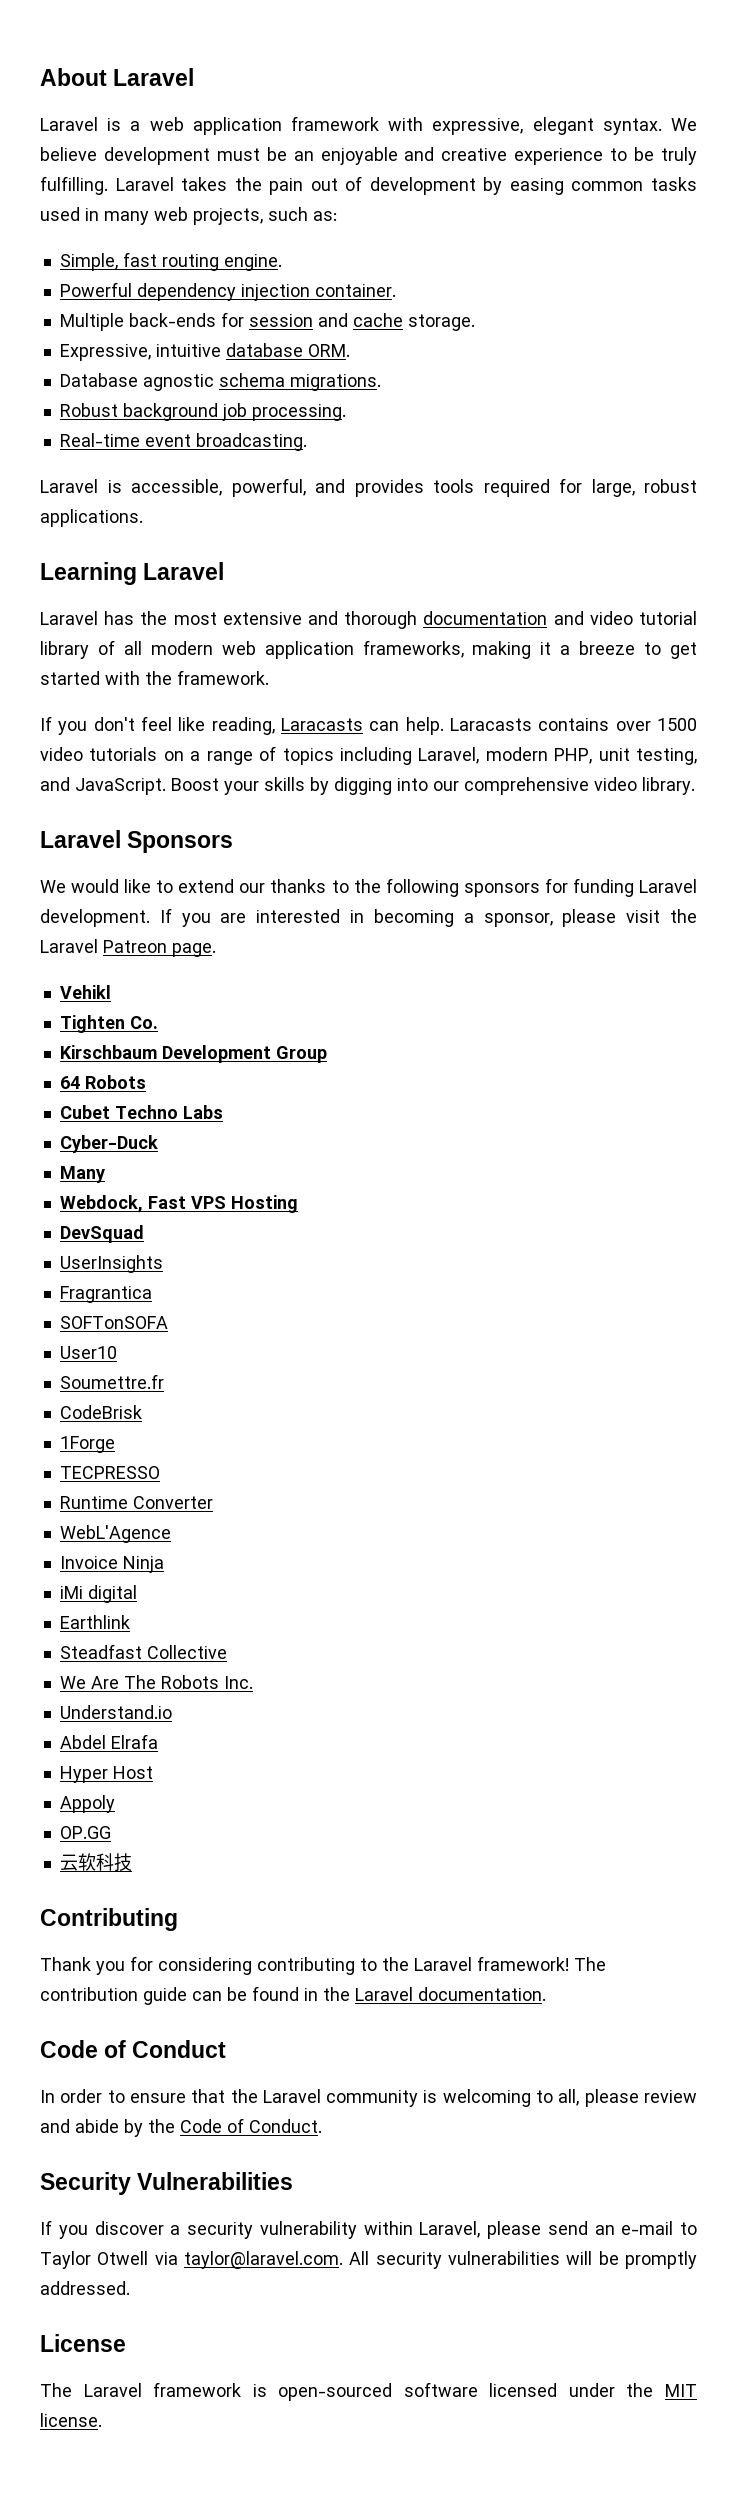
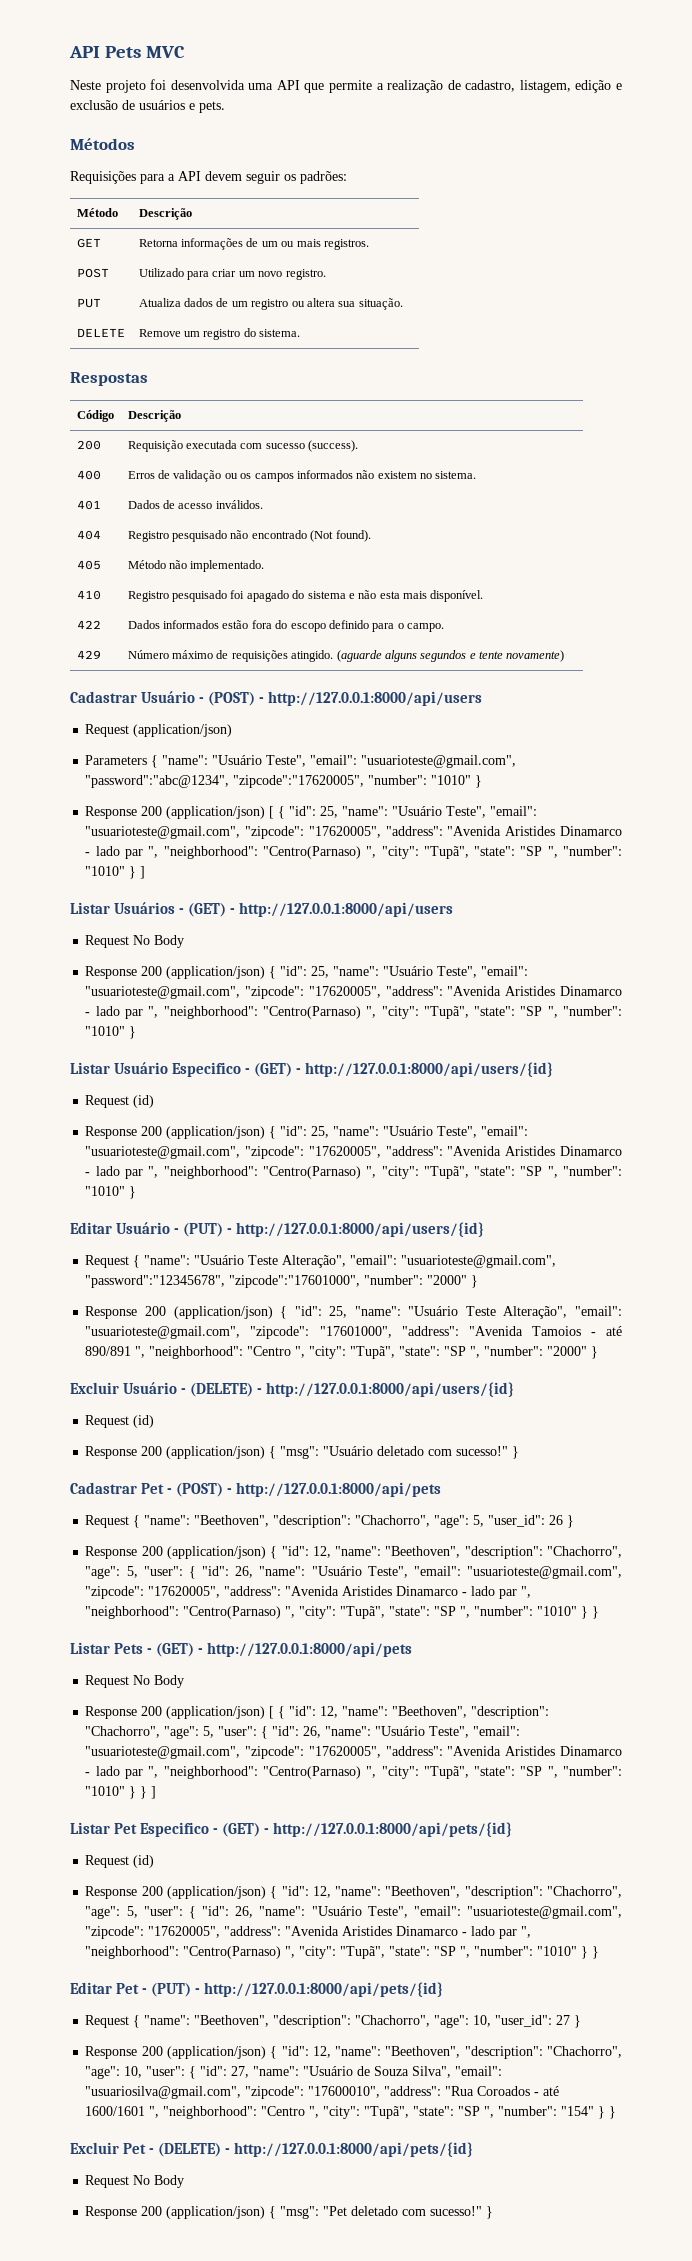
[40,68,195,86] [40,116,697,135] [40,147,697,165] [40,176,697,195] [40,207,337,225] [59,252,282,271] [59,282,396,301] [59,312,475,331] [59,343,350,361] [59,373,381,391] [59,403,346,421] [59,433,307,451] [40,478,697,497] [40,509,143,527] [40,562,225,585] [40,611,697,629] [40,640,697,659] [40,670,269,685] [40,716,697,735] [40,746,697,765] [40,777,695,795] [40,830,234,853] [40,878,698,897] [40,908,698,927] [40,939,216,957] [59,985,111,999] [59,1015,158,1033] [59,1045,327,1063] [59,1075,146,1089] [59,1105,223,1119] [59,1135,158,1153] [59,1166,105,1183] [59,1195,298,1213] [59,1225,144,1243] [59,1255,163,1273] [59,1286,152,1303] [59,1316,168,1329] [59,1346,117,1359] [59,1374,164,1389] [59,1405,142,1419] [59,1436,115,1453] [59,1466,160,1479] [59,1496,213,1509] [59,1525,171,1543] [59,1556,164,1573] [59,1585,137,1603] [59,1615,130,1629] [59,1644,227,1659] [59,1675,253,1689] [59,1705,172,1719] [59,1734,158,1749] [59,1766,153,1783] [59,1795,115,1813] [59,1826,111,1839] [59,1853,132,1872] [40,1908,178,1931] [40,1956,606,1975] [40,1986,546,2005] [40,2040,227,2058] [40,2089,697,2107] [40,2118,322,2137] [40,2172,294,2195] [40,2220,697,2239] [40,2251,698,2269] [40,2281,130,2295] [40,2334,126,2352] [40,2382,697,2401] [40,2413,102,2427] About Laravel // Laravel is a web application framework with expressive, elegant syntax. We believe development must be an enjoyable and creative experience to be truly fulfilling. Laravel takes the pain out of development by easing common tasks used in many web projects, such as: // Simple, fast routing engine. // Powerful dependency injection container. // Multiple back-ends for session and cache storage. // Expressive, intuitive database ORM. // Database agnostic schema migrations. // Robust background job processing. // Real-time event broadcasting. // Laravel is accessible, powerful, and provides tools required for large, robust applications. // Learning Laravel // Laravel has the most extensive and thorough documentation and video tutorial library of all modern web application frameworks, making it a breeze to get started with the framework. // If you don't feel like reading, Laracasts can help. Laracasts contains over 1500 video tutorials on a range of topics including Laravel, modern PHP, unit testing, and JavaScript. Boost your skills by digging into our comprehensive video library. // Laravel Sponsors // We would like to extend our thanks to the following sponsors for funding Laravel development. If you are interested in becoming a sponsor, please visit the Laravel Patreon page. // Vehikl // Tighten Co. // Kirschbaum Development Group // 64 Robots // Cubet Techno Labs // Cyber-Duck // Many // Webdock, Fast VPS Hosting // DevSquad // UserInsights // Fragrantica // SOFTonSOFA // User10 // Soumettre.fr // CodeBrisk // 1Forge // TECPRESSO // Runtime Converter // WebL'Agence // Invoice Ninja // iMi digital // Earthlink // Steadfast Collective // We Are The Robots Inc. // Understand.io // Abdel Elrafa // Hyper Host // Appoly // OP.GG // 云软科技 // Contributing // Thank you for considering contributing to the Laravel framework! The contribution guide can be found in the Laravel documentation. // Code of Conduct // In order to ensure that the Laravel community is welcoming to all, please review and abide by the Code of Conduct. // Security Vulnerabilities // If you discover a security vulnerability within Laravel, please send an e-mail to Taylor Otwell via taylor@laravel.com. All security vulnerabilities will be promptly addressed. // License // The Laravel framework is open-sourced software licensed under the MIT license. -> [69,46,186,58] [70,79,622,93] [70,100,225,113] [70,138,135,150] [70,171,347,184] [76,208,118,217] [138,208,192,220] [76,238,101,248] [138,238,369,250] [76,268,109,278] [138,268,326,280] [76,298,101,308] [138,298,403,310] [76,328,125,337] [138,328,301,340] [70,372,148,386] [76,410,114,422] [127,410,181,422] [76,440,101,450] [127,440,359,452] [76,470,101,480] [127,470,477,482] [76,500,101,510] [127,500,263,509] [76,530,101,540] [127,530,371,542] [76,560,101,570] [127,560,265,572] [76,590,101,600] [127,590,484,602] [76,620,101,629] [127,620,445,632] [76,650,101,659] [127,650,565,662] [70,691,483,706] [85,724,233,737] [85,755,517,768] [85,775,483,788] [85,806,538,819] [85,826,622,839] [85,846,622,859] [85,866,146,879] [70,902,454,917] [85,935,185,948] [85,966,529,979] [85,986,622,999] [85,1006,622,1019] [85,1026,137,1039] [70,1062,554,1077] [85,1095,155,1108] [85,1126,529,1139] [85,1146,622,1159] [85,1166,622,1179] [85,1186,137,1199] [70,1222,485,1237] [85,1255,557,1268] [85,1275,479,1288] [85,1306,622,1319] [85,1326,622,1339] [85,1346,599,1359] [70,1382,515,1397] [85,1415,155,1428] [85,1446,520,1459] [70,1482,442,1497] [85,1515,575,1528] [85,1546,622,1559] [85,1566,622,1579] [85,1586,532,1599] [85,1606,600,1619] [70,1642,413,1657] [85,1675,185,1688] [85,1706,550,1719] [85,1726,521,1739] [85,1746,622,1759] [85,1766,622,1779] [85,1786,157,1799] [70,1822,513,1837] [85,1855,155,1868] [85,1886,622,1899] [85,1906,622,1919] [85,1926,532,1939] [85,1946,600,1959] [70,1982,444,1997] [85,2015,582,2028] [85,2046,622,2059] [85,2066,503,2079] [85,2086,560,2099] [85,2106,617,2119] [70,2142,474,2157] [85,2175,185,2188] [85,2206,494,2219] API Pets MVC // Neste projeto foi desenvolvida uma API que permite a realização de cadastro, listagem, edição e exclusão de usuários e pets. // Métodos // Requisições para a API devem seguir os padrões: // Método | Descrição // GET | Retorna informações de um ou mais registros. // POST | Utilizado para criar um novo registro. // PUT | Atualiza dados de um registro ou altera sua situação. // DELETE | Remove um registro do sistema. // Respostas // Código | Descrição // 200 | Requisição executada com sucesso (success). // 400 | Erros de validação ou os campos informados não existem no sistema. // 401 | Dados de acesso inválidos. // 404 | Registro pesquisado não encontrado (Not found). // 405 | Método não implementado. // 410 | Registro pesquisado foi apagado do sistema e não esta mais disponível. // 422 | Dados informados estão fora do escopo definido para o campo. // 429 | Número máximo de requisições atingido. (aguarde alguns segundos e tente novamente) // Cadastrar Usuário - (POST) - http://127.0.0.1:8000/api/users // Request (application/json) // Parameters { "name": "Usuário Teste", "email": "usuarioteste@gmail.com", "password":"abc@1234", "zipcode":"17620005", "number": "1010" } // Response 200 (application/json) [ { "id": 25, "name": "Usuário Teste", "email": "usuarioteste@gmail.com", "zipcode": "17620005", "address": "Avenida Aristides Dinamarco - lado par ", "neighborhood": "Centro(Parnaso) ", "city": "Tupã", "state": "SP ", "number": "1010" } ] // Listar Usuários - (GET) - http://127.0.0.1:8000/api/users // Request No Body // Response 200 (application/json) { "id": 25, "name": "Usuário Teste", "email": "usuarioteste@gmail.com", "zipcode": "17620005", "address": "Avenida Aristides Dinamarco - lado par ", "neighborhood": "Centro(Parnaso) ", "city": "Tupã", "state": "SP ", "number": "1010" } // Listar Usuário Especifico - (GET) - http://127.0.0.1:8000/api/users/{id} // Request (id) // Response 200 (application/json) { "id": 25, "name": "Usuário Teste", "email": "usuarioteste@gmail.com", "zipcode": "17620005", "address": "Avenida Aristides Dinamarco - lado par ", "neighborhood": "Centro(Parnaso) ", "city": "Tupã", "state": "SP ", "number": "1010" } // Editar Usuário - (PUT) - http://127.0.0.1:8000/api/users/{id} // Request { "name": "Usuário Teste Alteração", "email": "usuarioteste@gmail.com", "password":"12345678", "zipcode":"17601000", "number": "2000" } // Response 200 (application/json) { "id": 25, "name": "Usuário Teste Alteração", "email": "usuarioteste@gmail.com", "zipcode": "17601000", "address": "Avenida Tamoios - até 890/891 ", "neighborhood": "Centro ", "city": "Tupã", "state": "SP ", "number": "2000" } // Excluir Usuário - (DELETE) - http://127.0.0.1:8000/api/users/{id} // Request (id) // Response 200 (application/json) { "msg": "Usuário deletado com sucesso!" } // Cadastrar Pet - (POST) - http://127.0.0.1:8000/api/pets // Request { "name": "Beethoven", "description": "Chachorro", "age": 5, "user_id": 26 } // Response 200 (application/json) { "id": 12, "name": "Beethoven", "description": "Chachorro", "age": 5, "user": { "id": 26, "name": "Usuário Teste", "email": "usuarioteste@gmail.com", "zipcode": "17620005", "address": "Avenida Aristides Dinamarco - lado par ", "neighborhood": "Centro(Parnaso) ", "city": "Tupã", "state": "SP ", "number": "1010" } } // Listar Pets - (GET) - http://127.0.0.1:8000/api/pets // Request No Body // Response 200 (application/json) [ { "id": 12, "name": "Beethoven", "description": "Chachorro", "age": 5, "user": { "id": 26, "name": "Usuário Teste", "email": "usuarioteste@gmail.com", "zipcode": "17620005", "address": "Avenida Aristides Dinamarco - lado par ", "neighborhood": "Centro(Parnaso) ", "city": "Tupã", "state": "SP ", "number": "1010" } } ] // Listar Pet Especifico - (GET) - http://127.0.0.1:8000/api/pets/{id} // Request (id) // Response 200 (application/json) { "id": 12, "name": "Beethoven", "description": "Chachorro", "age": 5, "user": { "id": 26, "name": "Usuário Teste", "email": "usuarioteste@gmail.com", "zipcode": "17620005", "address": "Avenida Aristides Dinamarco - lado par ", "neighborhood": "Centro(Parnaso) ", "city": "Tupã", "state": "SP ", "number": "1010" } } // Editar Pet - (PUT) - http://127.0.0.1:8000/api/pets/{id} // Request { "name": "Beethoven", "description": "Chachorro", "age": 10, "user_id": 27 } // Response 200 (application/json) { "id": 12, "name": "Beethoven", "description": "Chachorro", "age": 10, "user": { "id": 27, "name": "Usuário de Souza Silva", "email": "usuariosilva@gmail.com", "zipcode": "17600010", "address": "Rua Coroados - até 1600/1601 ", "neighborhood": "Centro ", "city": "Tupã", "state": "SP ", "number": "154" } } // Excluir Pet - (DELETE) - http://127.0.0.1:8000/api/pets/{id} // Request No Body // Response 200 (application/json) { "msg": "Pet deletado com sucesso!" }

